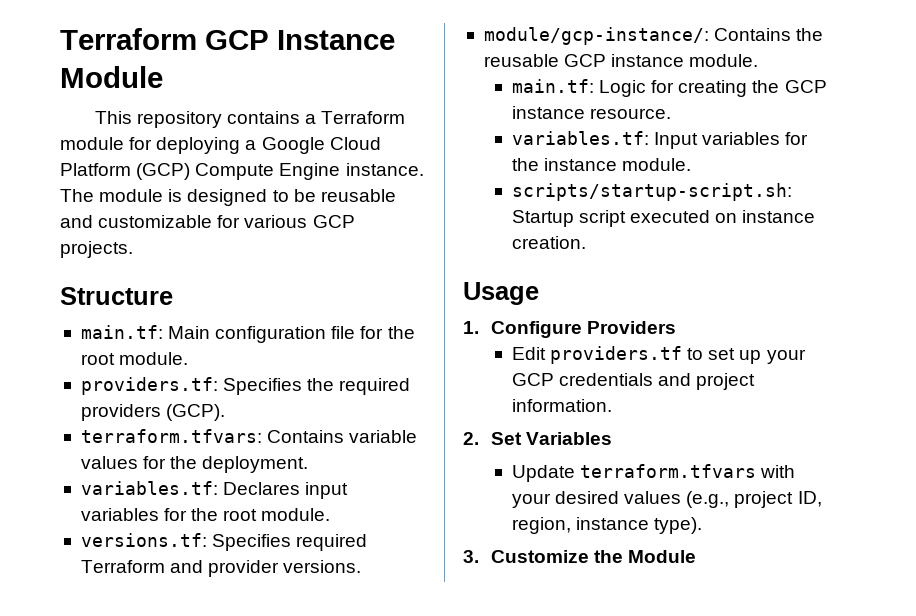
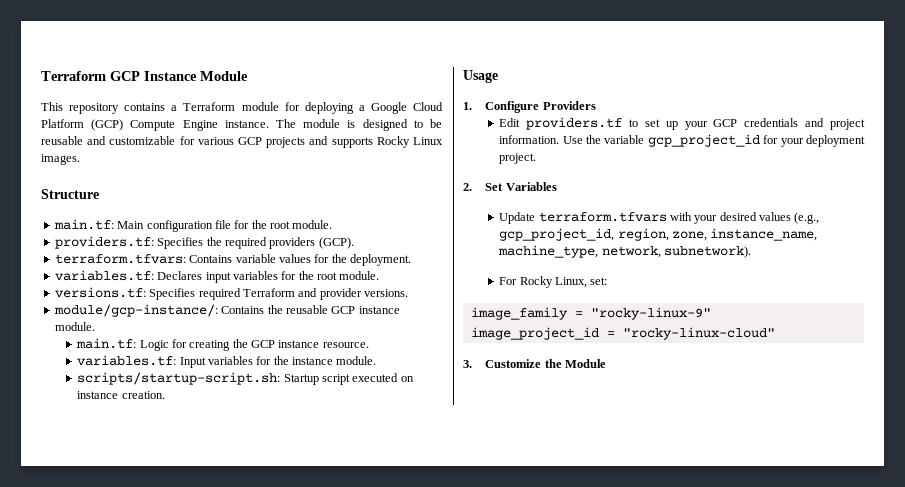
[60,241,133,258] projects. -> [266,136,443,148] [41,154,80,165] projects and supports Rocky Linux images.
(612, 405) none -> [562,134,865,147] [499,153,537,164] Use the variable gcp_project_id for your deployment project.
[734,491,822,508] [511,517,703,534] project ID, region, instance type). -> [499,228,818,241] [498,245,751,258] [499,276,608,288] [470,307,711,320] [470,327,775,340] gcp_project_id, region, zone, instance_name, machine_type, network, subnetwork). // For Rocky Linux, set: // image_family = "rocky-linux-9" // image_project_id = "rocky-linux-cloud"

